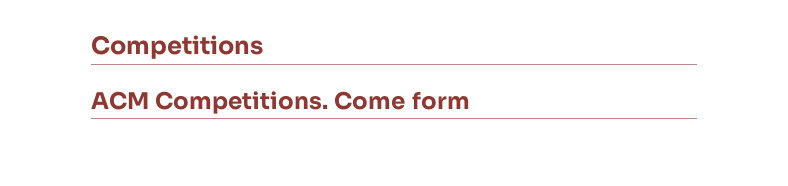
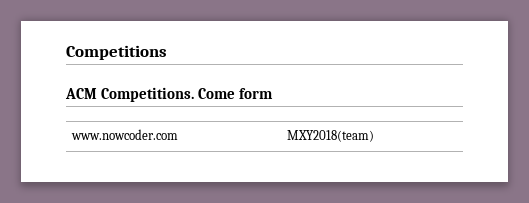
(470, 100) none -> [71,129,179,140] [287,130,375,142] // www.nowcoder.com | MXY2018(team)

